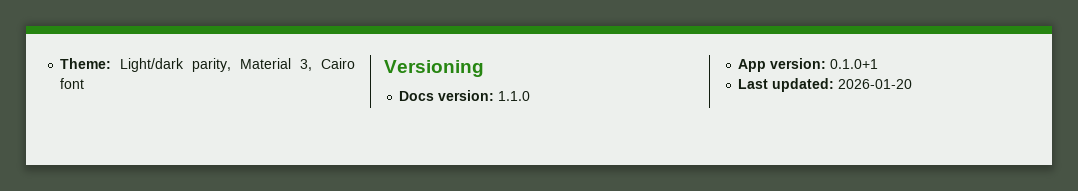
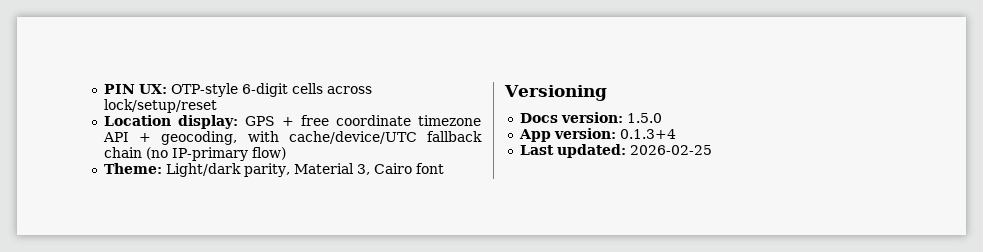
(60, 63) none -> [103,83,372,97] [103,99,217,113] [103,115,481,129] [102,131,482,145] [103,147,286,161] PIN UX: OTP-style 6-digit cells across lock/setup/reset // Location display: GPS + free coordinate timezone API + geocoding, with cache/device/UTC fallback chain (no IP-primary flow) //
[498,91,531,101] 1.1.0 -> [626,113,662,123] 1.5.0
[830,59,879,69] 0.1.0+1 -> [619,129,676,139] 0.1.3+4
[838,79,913,89] 2026-01-20 -> [629,145,712,155] 2026-02-25

